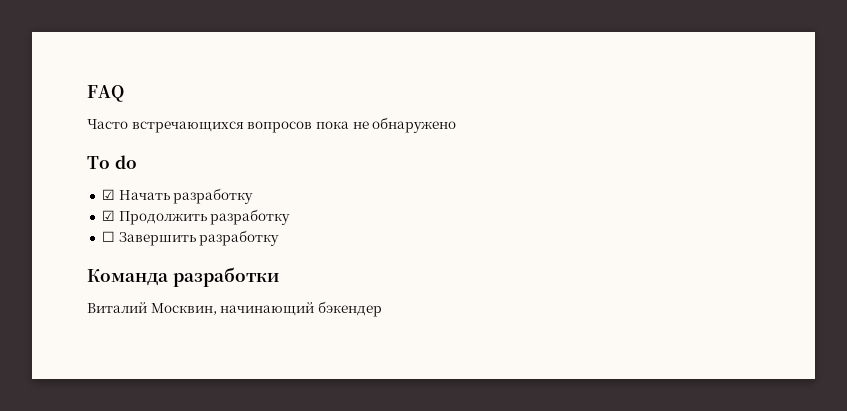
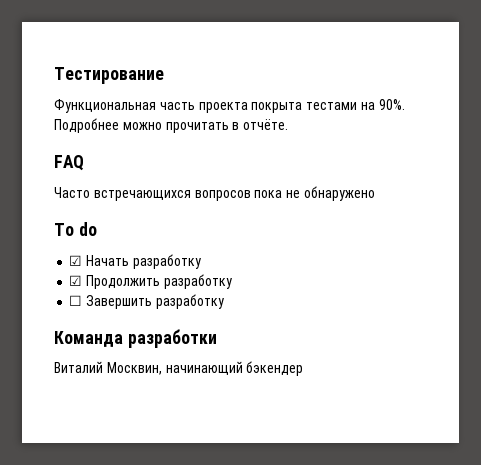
(87, 93) none -> [54,67,164,84] [54,99,405,113] [54,118,289,133] Тестирование // Функциональная часть проекта покрыта тестами на 90%. Подробнее можно прочитать в отчёте. //

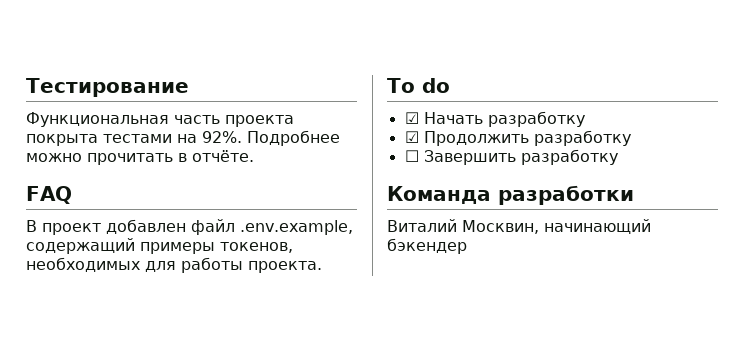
[378,99,405,110] 90%. -> [202,131,242,143] 92%.
[54,186,375,201] Часто встречающихся вопросов пока не обнаружено -> [26,219,353,235] [26,238,293,254] [26,257,322,273] В проект добавлен файл .env.example, содержащий примеры токенов, необходимых для работы проекта.

